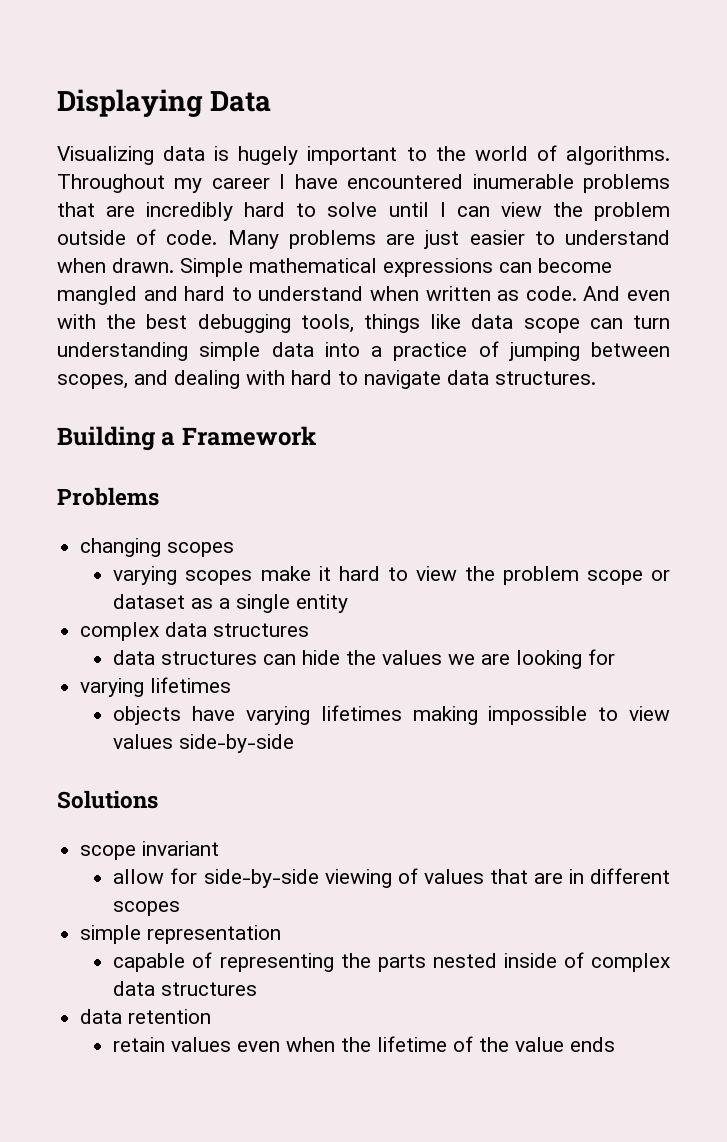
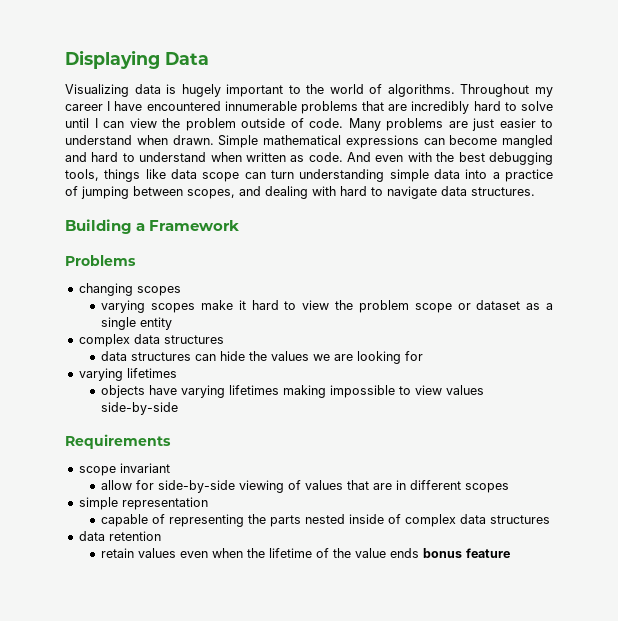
[472,174,574,189] inumerable -> [224,101,297,111] innumerable
[57,790,158,809] Solutions -> [65,434,171,449] Requirements
(616, 1044) none -> [423,548,511,558] bonus feature

